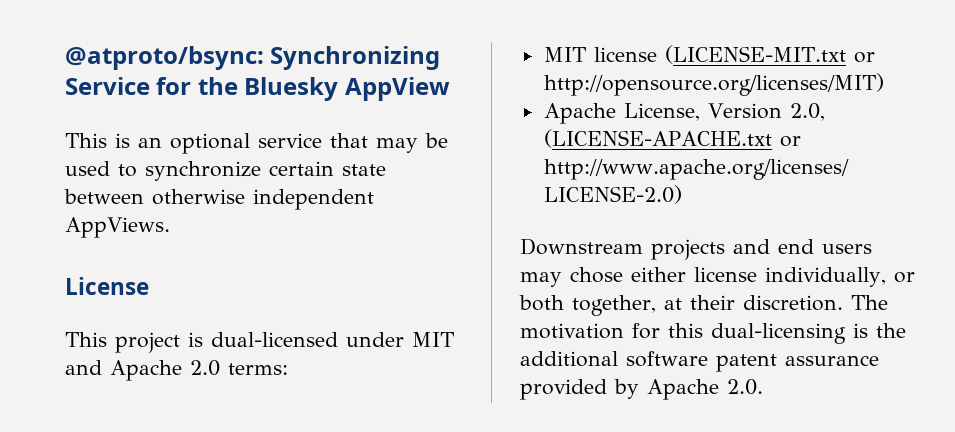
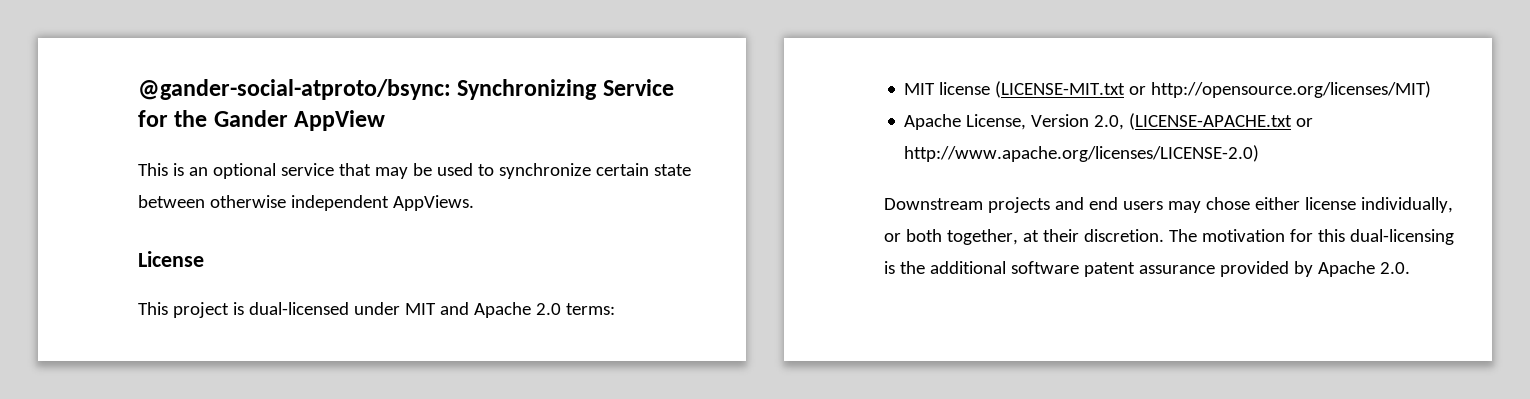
[65,46,264,70] @atproto/bsync: -> [138,79,451,100] @gander-social-atproto/bsync:
[244,77,339,101] Bluesky -> [213,110,288,127] Gander

